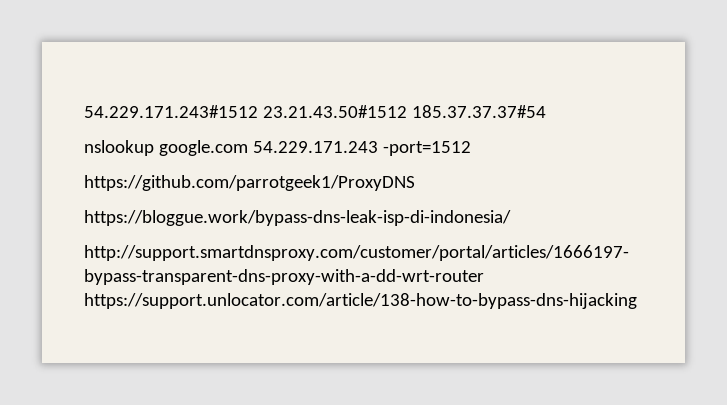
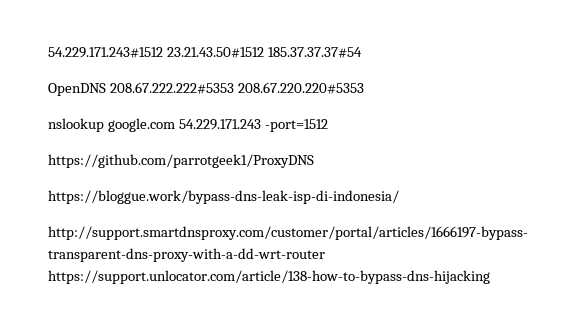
(546, 111) none -> [48,82,364,96] // OpenDNS 208.67.222.222#5353 208.67.220.220#5353

